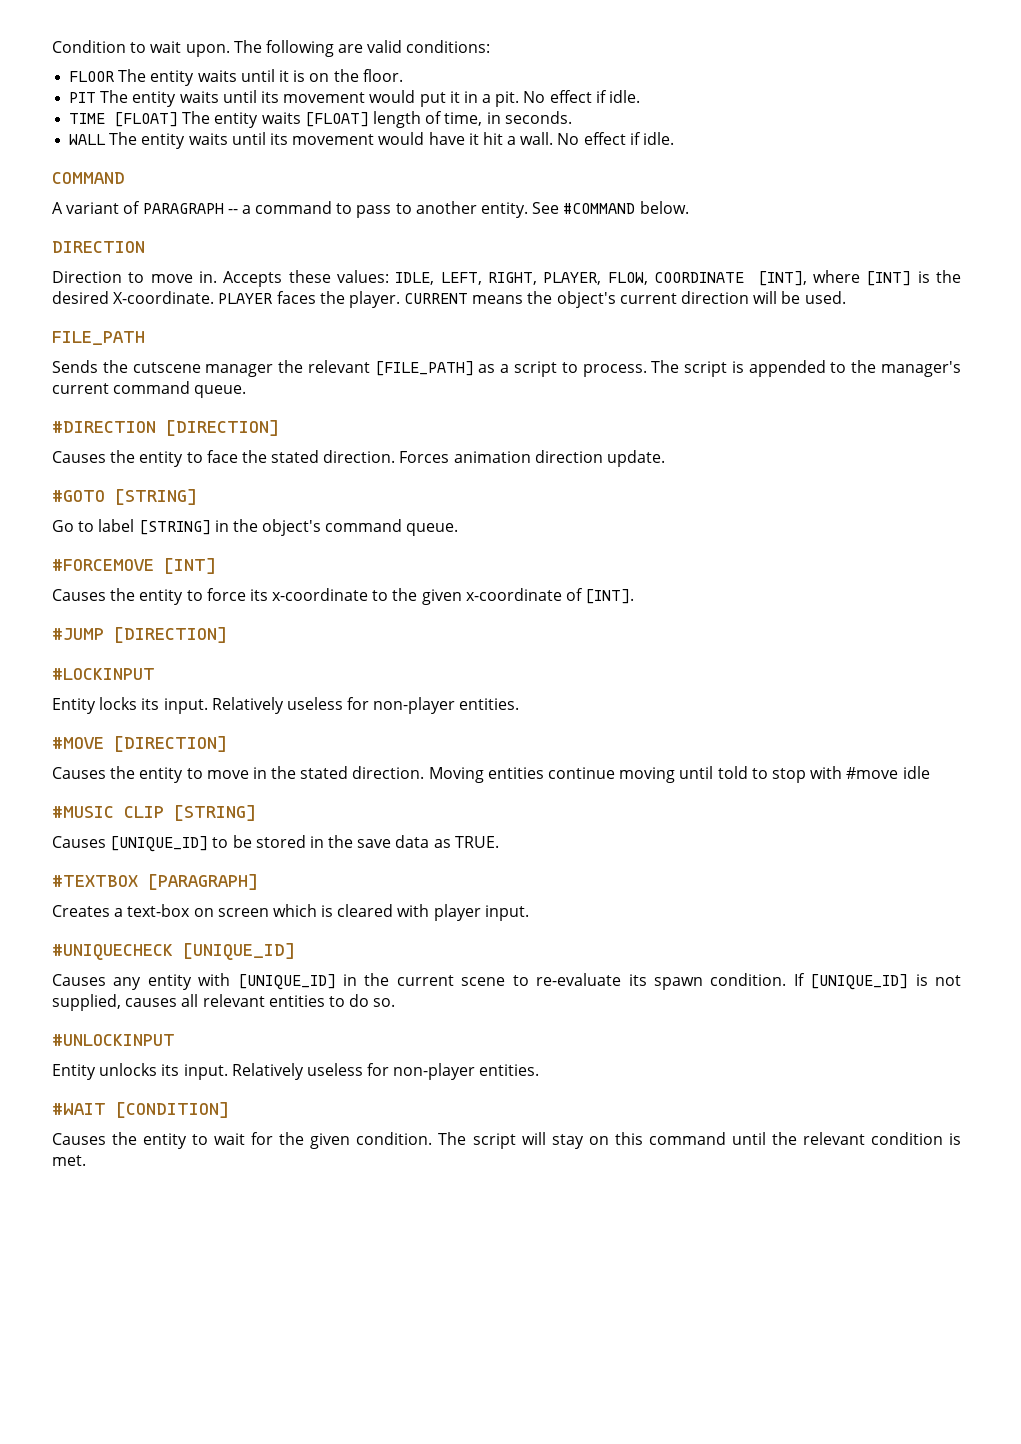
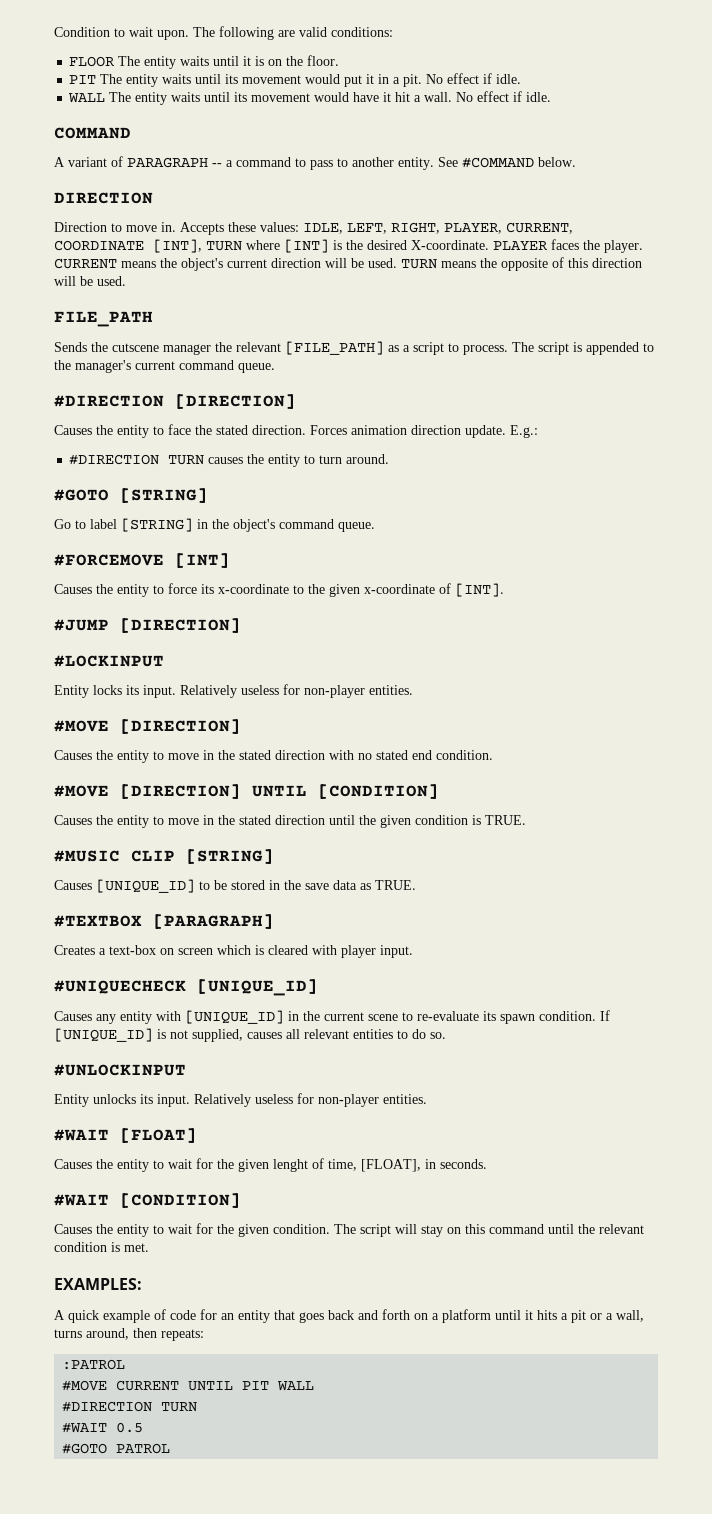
[69,111,572,128] // TIME [FLOAT] The entity waits [FLOAT] length of time, in seconds. -> (522, 79) none
[607,272,648,285] FLOW, -> [506,222,573,234] CURRENT,
(807, 278) none -> [206,241,242,251] TURN
(846, 297) none -> [401,257,642,271] [54,276,126,286] TURN means the opposite of this direction will be used.
(666, 458) none -> [510,425,538,438] [69,454,390,467] E.g.: // #DIRECTION TURN causes the entity to turn around.
[352,766,930,783] direction. Moving entities continue moving until told to stop with #move idle -> [275,750,493,760] [54,784,439,799] [54,815,526,828] direction with no stated end condition. // #MOVE [DIRECTION] UNTIL [CONDITION] // Causes the entity to move in the stated direction until the given condition is TRUE.
(540, 1070) none -> [54,1128,197,1143] [54,1158,487,1172] // #WAIT [FLOAT] // Causes the entity to wait for the given lenght of time, [FLOAT], in seconds.
(86, 1160) none -> [54,1278,142,1290] [54,1309,644,1323] [54,1328,204,1341] [62,1359,126,1370] [62,1380,315,1391] [62,1401,198,1412] [62,1422,144,1433] [62,1443,171,1454] // EXAMPLES: // A quick example of code for an entity that goes back and forth on a platform until it hits a pit or a wall, turns around, then repeats: // :PATROL // #MOVE CURRENT UNTIL PIT WALL // #DIRECTION TURN // #WAIT 0.5 // #GOTO PATROL

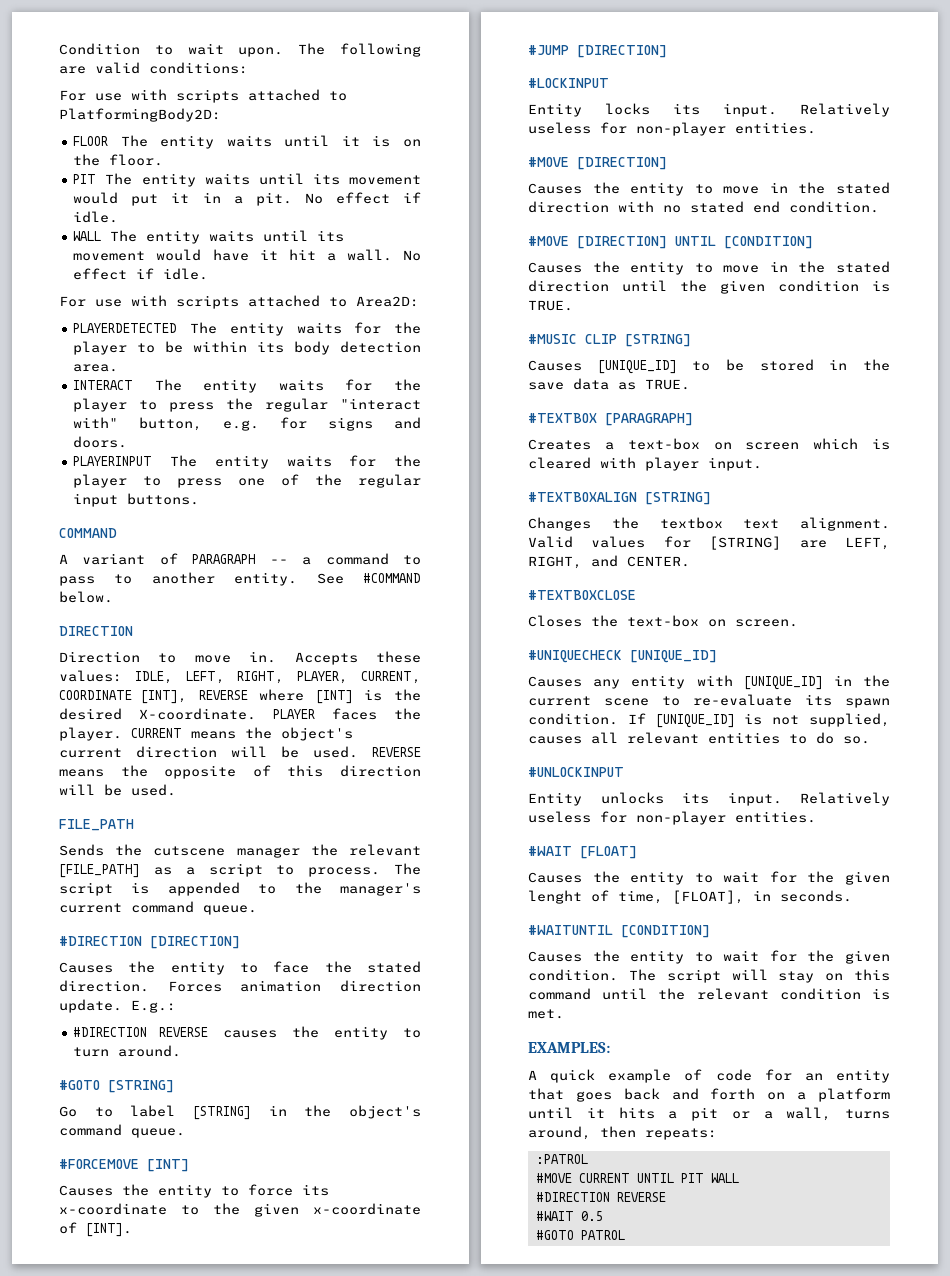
(393, 32) none -> [59,89,347,103] [59,108,221,122] // For use with scripts attached to PlatformingBody2D:
(552, 97) none -> [59,295,419,309] [73,322,421,336] [73,341,421,355] [73,364,119,372] [73,379,421,393] [73,398,421,412] [73,417,421,431] [73,436,128,448] [73,455,421,469] [73,474,421,488] [73,493,200,507] // For use with scripts attached to Area2D: // PLAYERDETECTED The entity waits for the player to be within its body detection area. // INTERACT The entity waits for the player to press the regular "interact with" button, e.g. for signs and doors. // PLAYERINPUT The entity waits for the player to press one of the regular input buttons.
[206,241,242,251] TURN -> [198,690,248,700] REVERSE
[401,259,437,269] TURN -> [372,747,421,757] REVERSE
[168,455,205,465] TURN -> [158,1027,208,1037] REVERSE
(413, 951) none -> [528,492,711,505] [528,517,890,531] [528,536,890,550] [528,555,690,569] [528,590,636,600] [528,615,798,627] // #TEXTBOXALIGN [STRING] // Changes the textbox text alignment. Valid values for [STRING] are LEFT, RIGHT, and CENTER. // #TEXTBOXCLOSE // Closes the text-box on screen.
[54,1194,109,1206] #WAIT -> [528,925,613,935] #WAITUNTIL
[161,1402,198,1412] TURN -> [616,1192,666,1202] REVERSE

